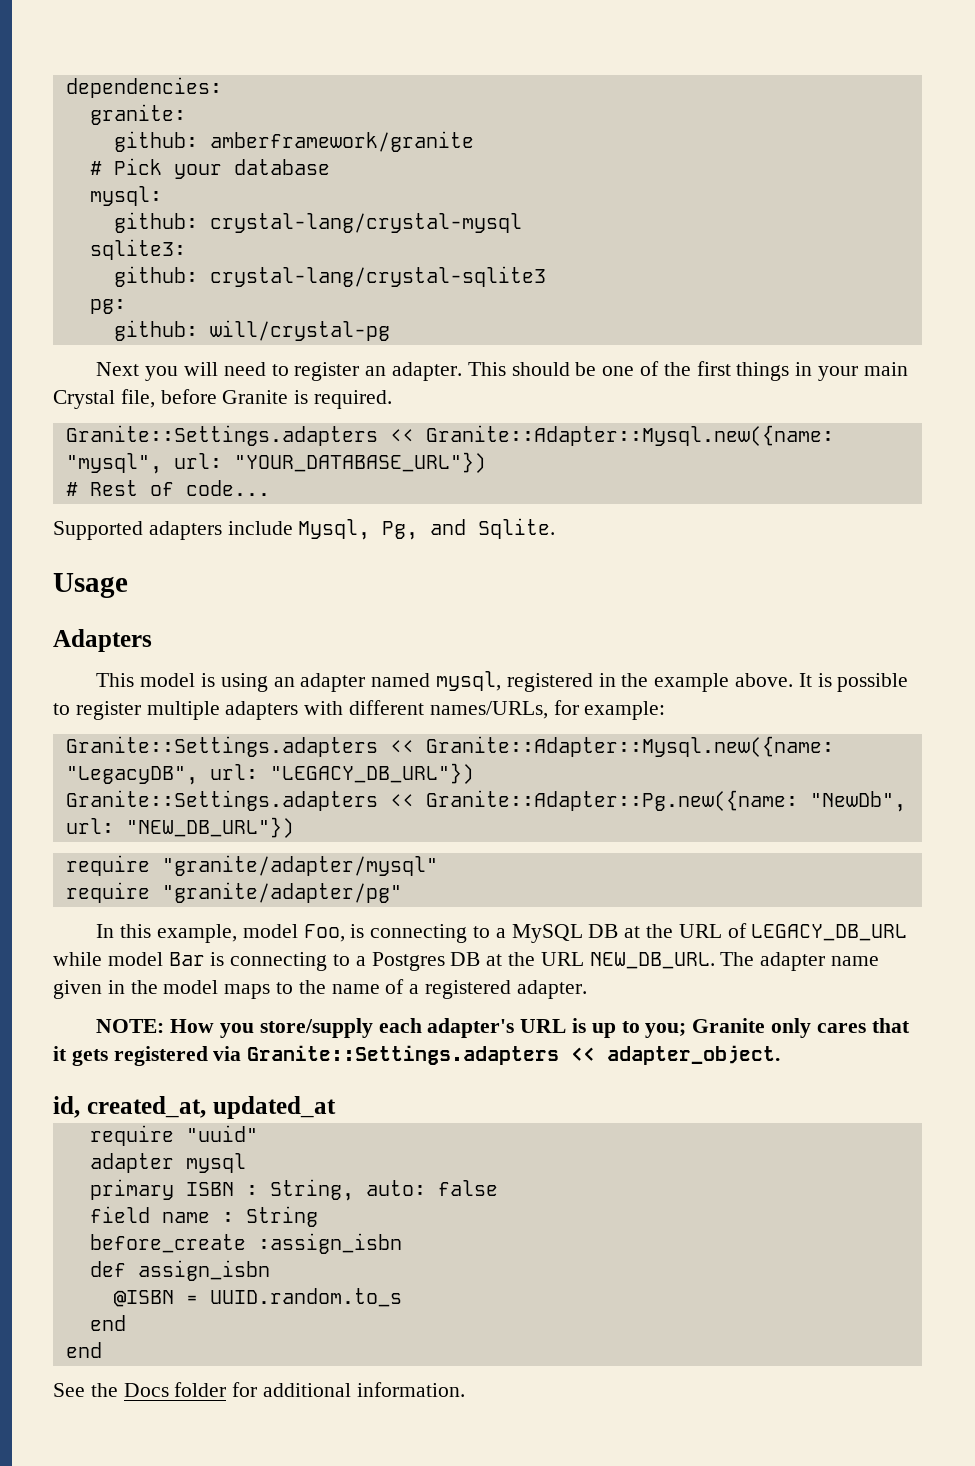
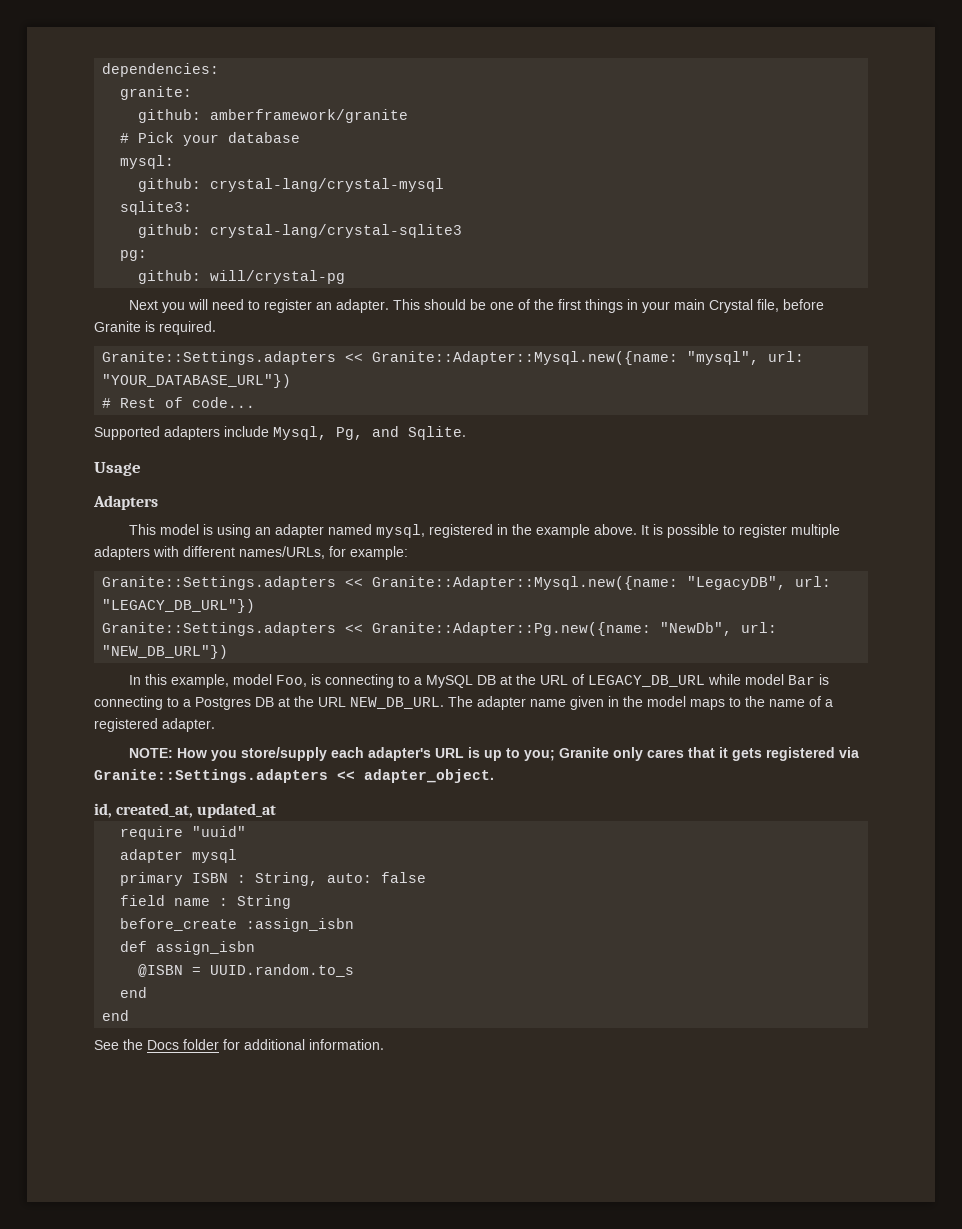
[65,855,438,876] [65,882,402,903] // require "granite/adapter/mysql" // require "granite/adapter/pg" -> (229, 652) none

